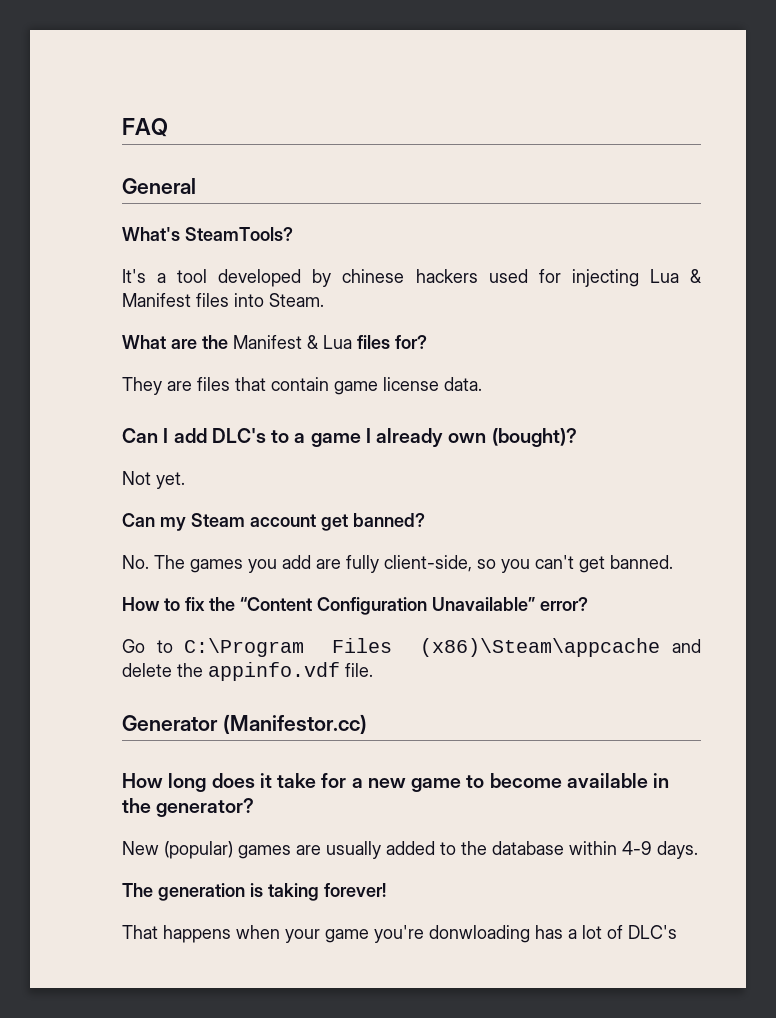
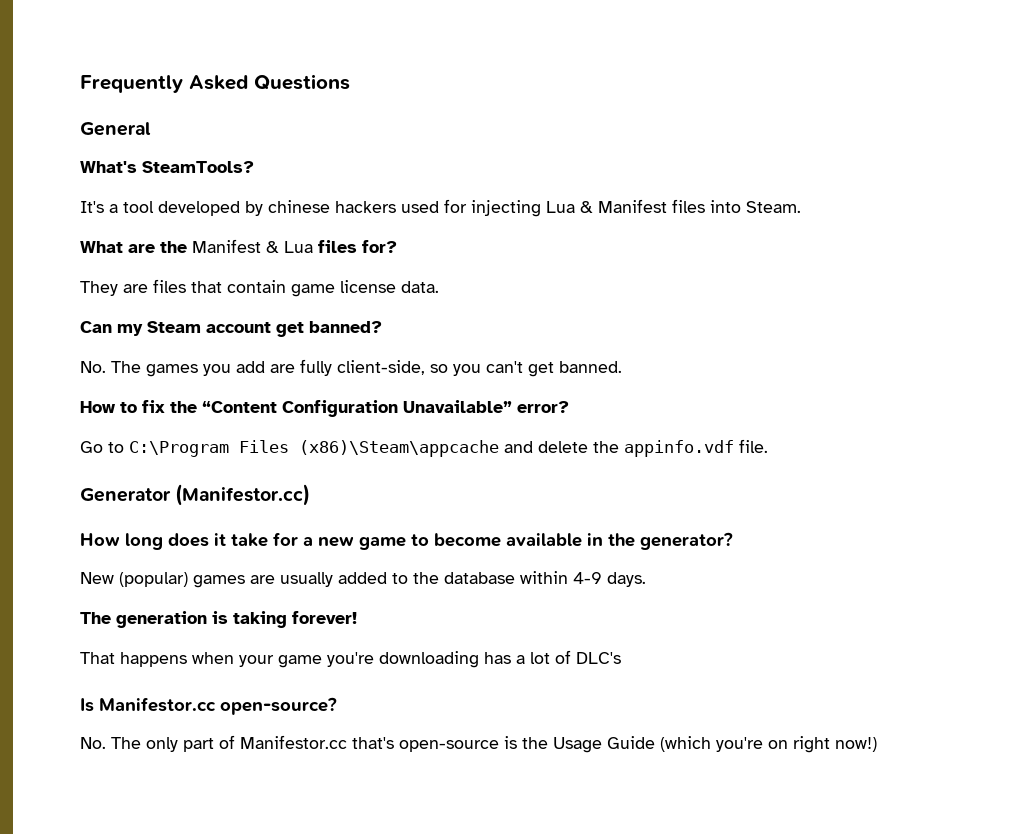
[122,118,168,137] FAQ -> [80,74,350,93] Frequently Asked Questions
[122,428,577,447] [122,471,185,489] // Can I add DLC's to a game I already own (bought)? // Not yet. -> (439, 287) none
[429,925,530,943] donwloading -> [379,651,479,668] downloading
(677, 932) none -> [80,697,337,715] [80,735,877,753] // Is Manifestor.cc open-source? // No. The only part of Manifestor.cc that's open-source is the Usage Guide (which you're on right now!)

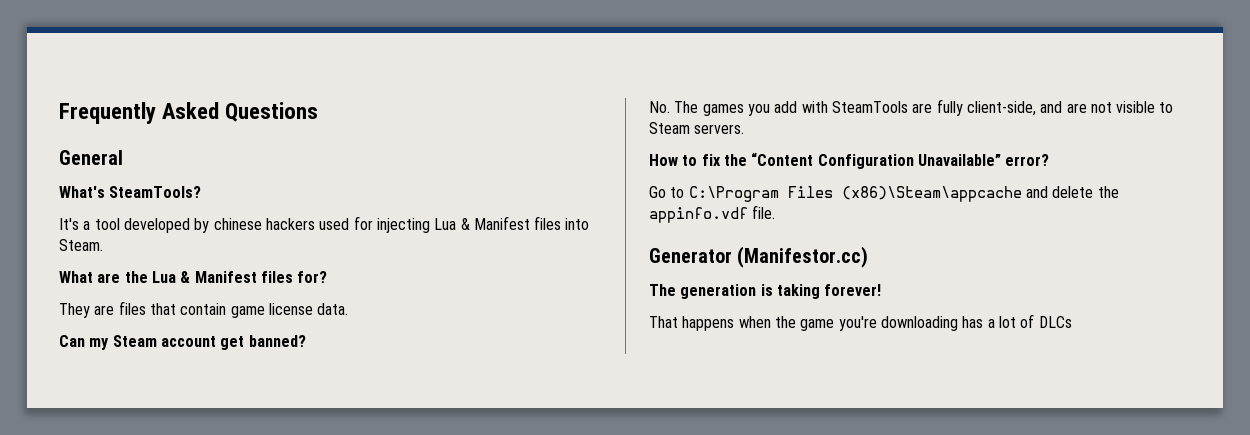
[192,239,313,253] Manifest & Lua -> [151,271,257,283] Lua & Manifest
(265, 367) none -> [801,101,908,113] with SteamTools
[430,361,622,377] so you can't get banned. -> [1040,101,1174,113] [649,122,745,134] and are not visible to Steam servers.
[80,532,733,550] [80,571,646,588] // How long does it take for a new game to become available in the generator? // New (popular) games are usually added to the database within 4-9 days. -> (869, 257) none
[239,655,274,667] your -> [774,316,796,328] the
[576,652,621,664] [80,697,337,715] [80,735,877,753] DLC's // Is Manifestor.cc open-source? // No. The only part of Manifestor.cc that's open-source is the Usage Guide (which you're on right now!) -> [1038,316,1072,328] DLCs

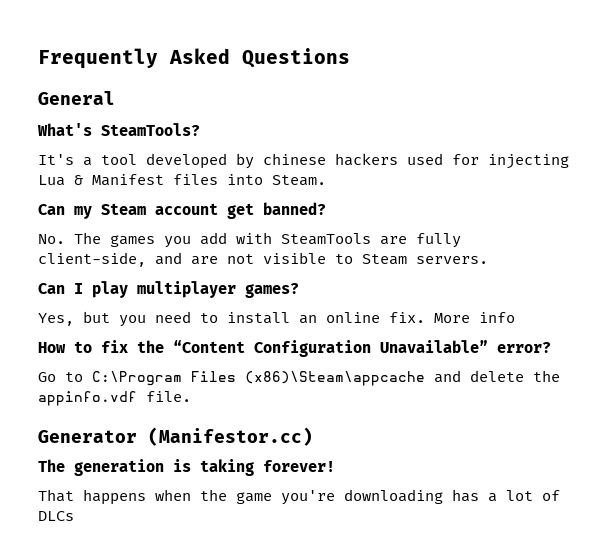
[59,271,328,283] [59,301,349,318] // What are the Lua & Manifest files for? // They are files that contain game license data. -> (326, 180) none
(745, 129) none -> [38,281,299,298] [38,311,515,327] // Can I play multiplayer games? // Yes, but you need to install an online fix. More info

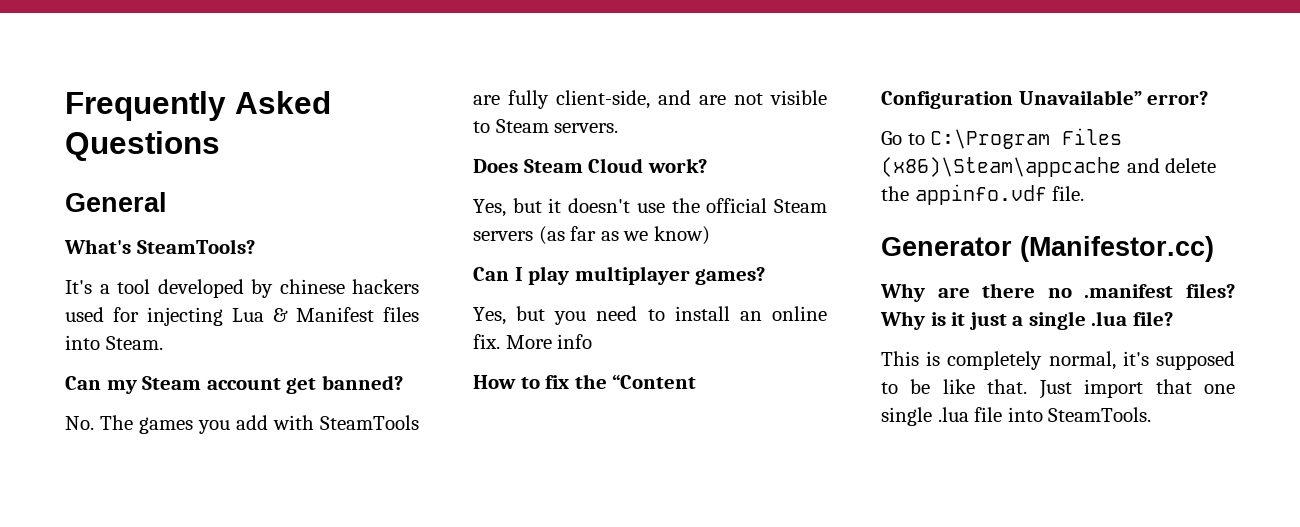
(488, 260) none -> [473,158,707,173] [473,198,827,217] [473,226,710,245] // Does Steam Cloud work? // Yes, but it doesn't use the official Steam servers (as far as we know)
[38,459,335,476] [38,489,560,505] [38,511,74,521] The generation is taking forever! // That happens when the game you're downloading has a lot of DLCs -> [880,283,1235,302] [880,311,1173,330] [881,351,1235,370] [881,379,1235,399] [881,407,1152,426] Why are there no .manifest files? Why is it just a single .lua file? // This is completely normal, it's supposed to be like that. Just import that one single .lua file into SteamTools.

